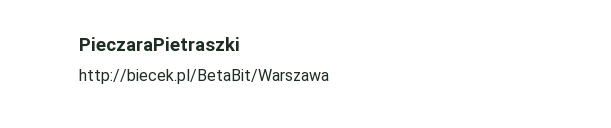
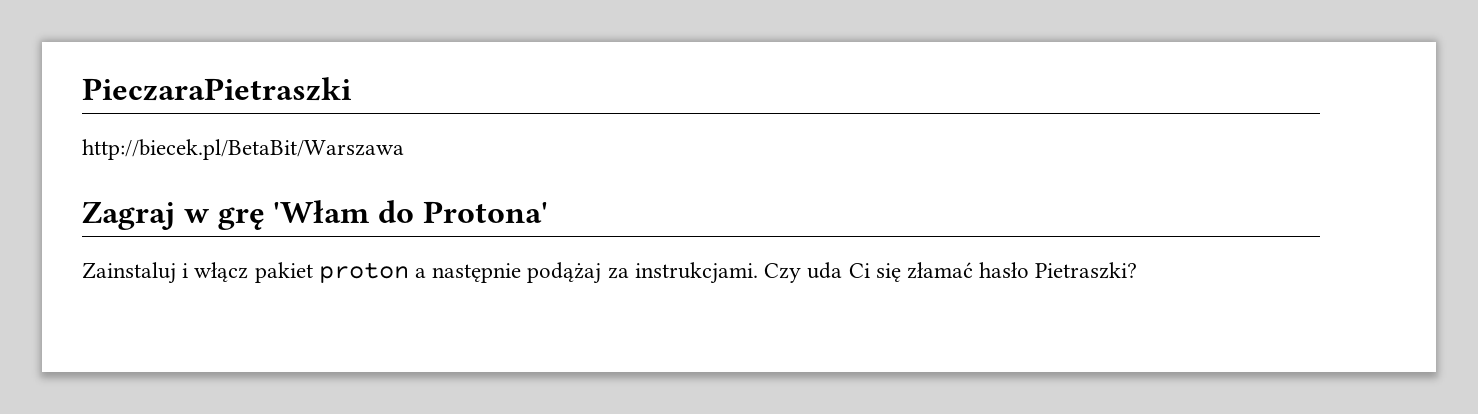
(329, 76) none -> [82,200,548,230] [82,262,1138,284] // Zagraj w grę 'Włam do Protona' // Zainstaluj i włącz pakiet proton a następnie podążaj za instrukcjami. Czy uda Ci się złamać hasło Pietraszki?

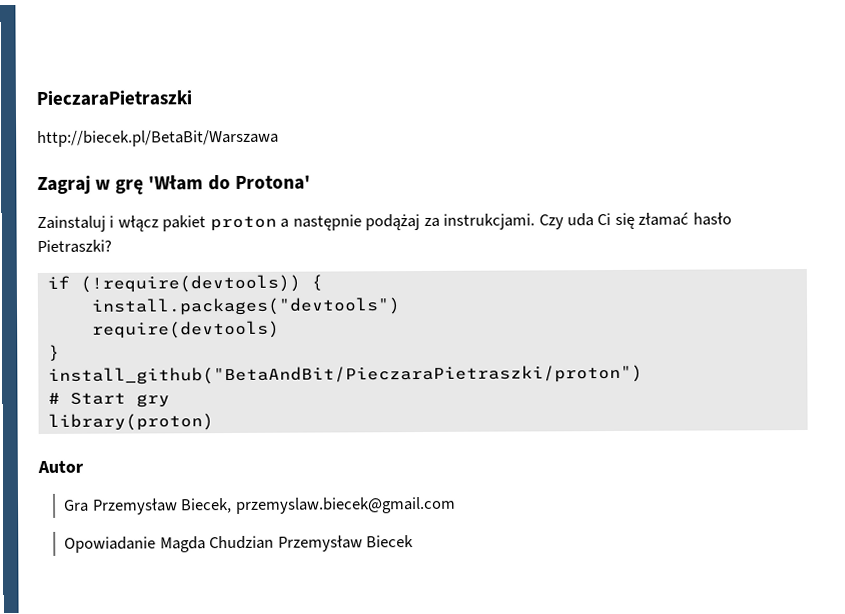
(1138, 270) none -> [46,274,323,293] [90,297,401,316] [91,320,280,339] [47,344,60,361] [47,364,643,385] [47,392,170,408] [47,413,214,431] [37,460,84,474] [64,496,456,515] [64,535,415,553] // if (!require(devtools)) { // install.packages("devtools") // require(devtools) // } // install_github("BetaAndBit/PieczaraPietraszki/proton") // # Start gry // library(proton) // Autor // Gra Przemysław Biecek, przemyslaw.biecek@gmail.com // Opowiadanie Magda Chudzian Przemysław Biecek

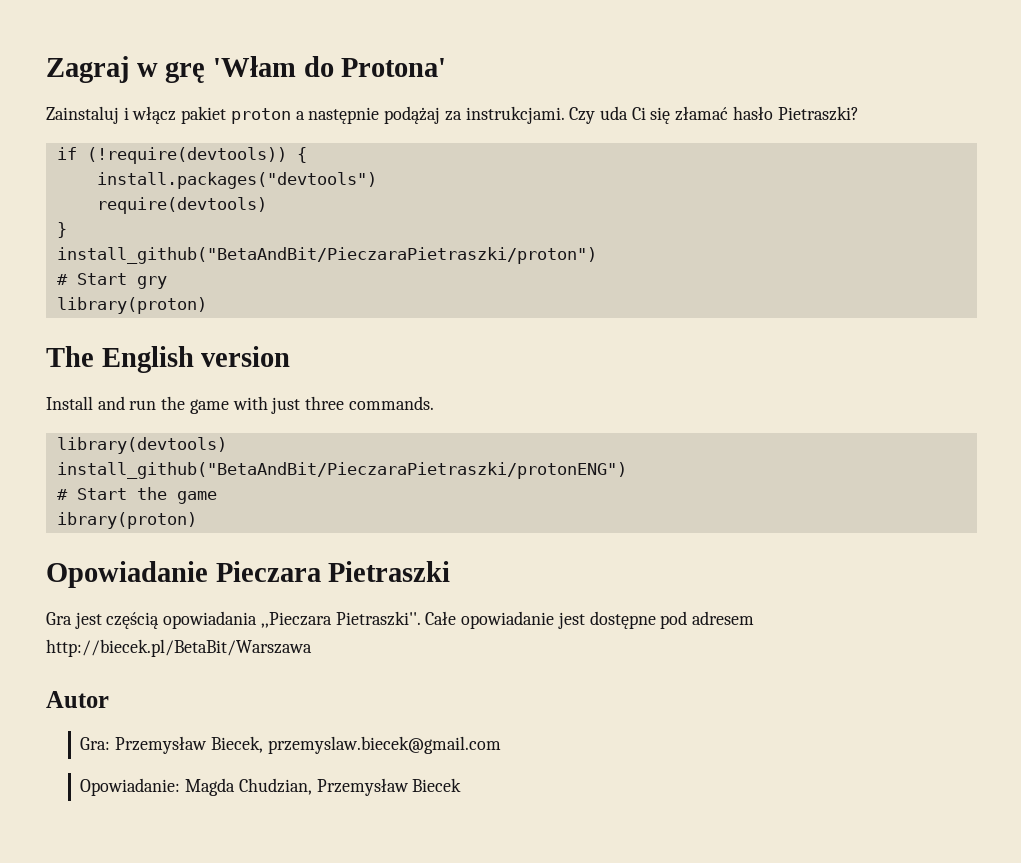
[36,90,192,107] [37,129,279,148] PieczaraPietraszki // http://biecek.pl/BetaBit/Warszawa // -> (46, 69) none
(214, 422) none -> [46,346,291,373] [46,396,434,414] [56,437,227,454] [56,462,627,479] [56,487,217,504] [56,512,197,529] [46,561,451,588] [46,611,754,629] [46,639,312,657] // The English version // Install and run the game with just three commands. // library(devtools) // install_github("BetaAndBit/PieczaraPietraszki/protonENG") // # Start the game // ibrary(proton) // Opowiadanie Pieczara Pietraszki // Gra jest częścią opowiadania ,,Pieczara Pietraszki''. Całe opowiadanie jest dostępne pod adresem http://biecek.pl/BetaBit/Warszawa
[64,499,90,512] Gra -> [80,737,111,750] Gra:
[64,535,275,553] Opowiadanie Magda Chudzian -> [80,778,312,796] Opowiadanie: Magda Chudzian,

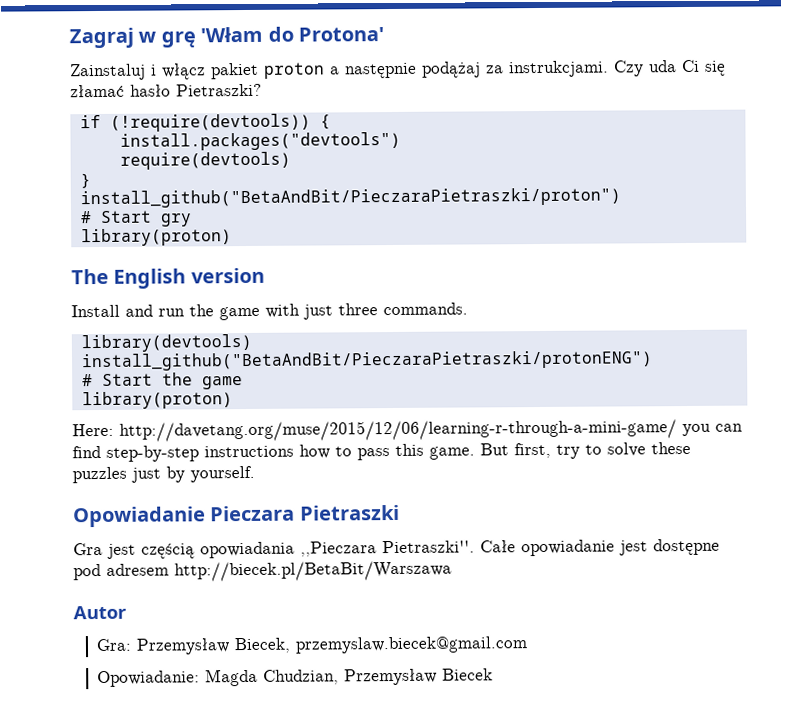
[56,512,197,529] ibrary(proton) -> [81,391,233,410] [72,419,743,442] [72,441,691,462] [72,465,255,484] library(proton) // Here: http://davetang.org/muse/2015/12/06/learning-r-through-a-mini-game/ you can find step-by-step instructions how to pass this game. But first, try to solve these puzzles just by yourself.

